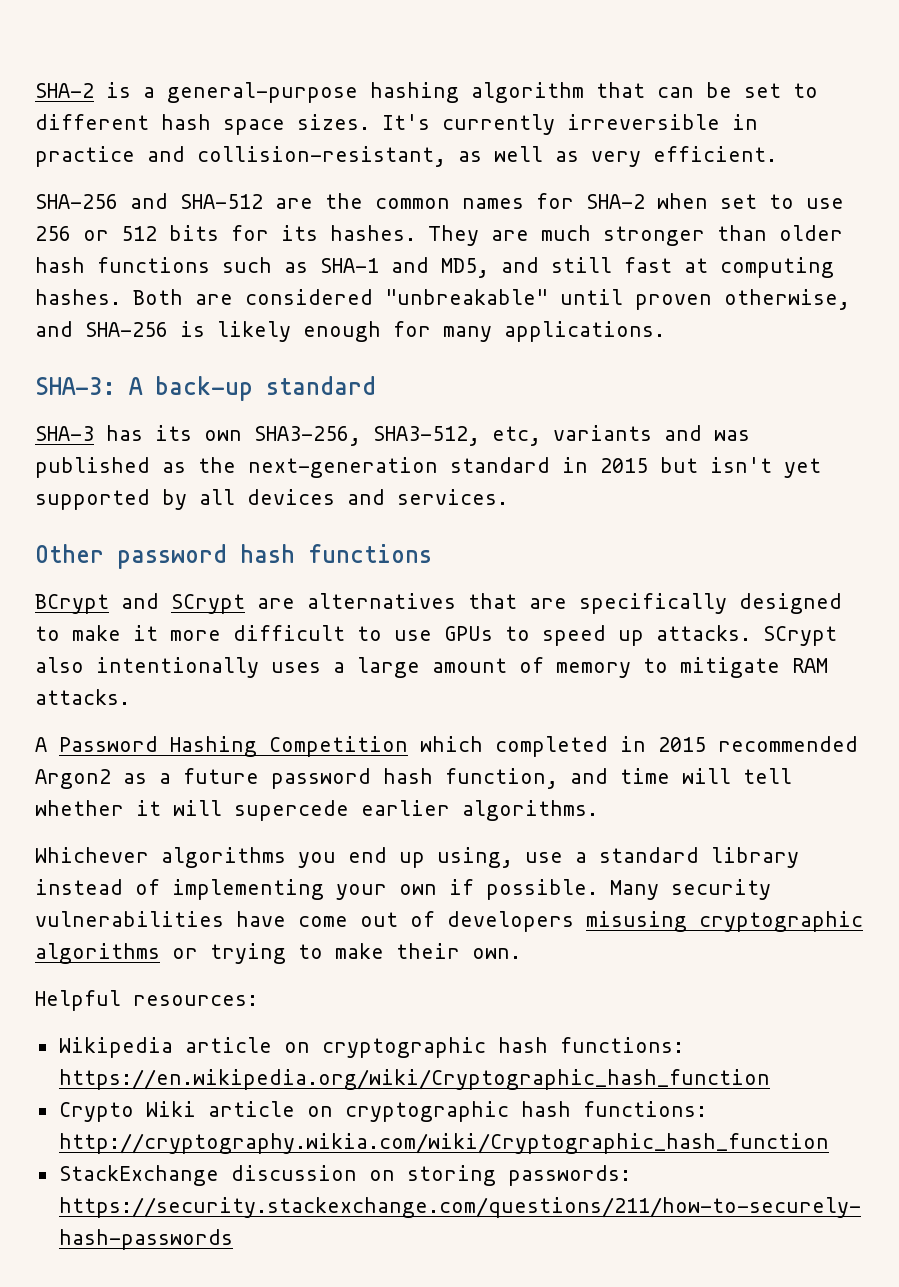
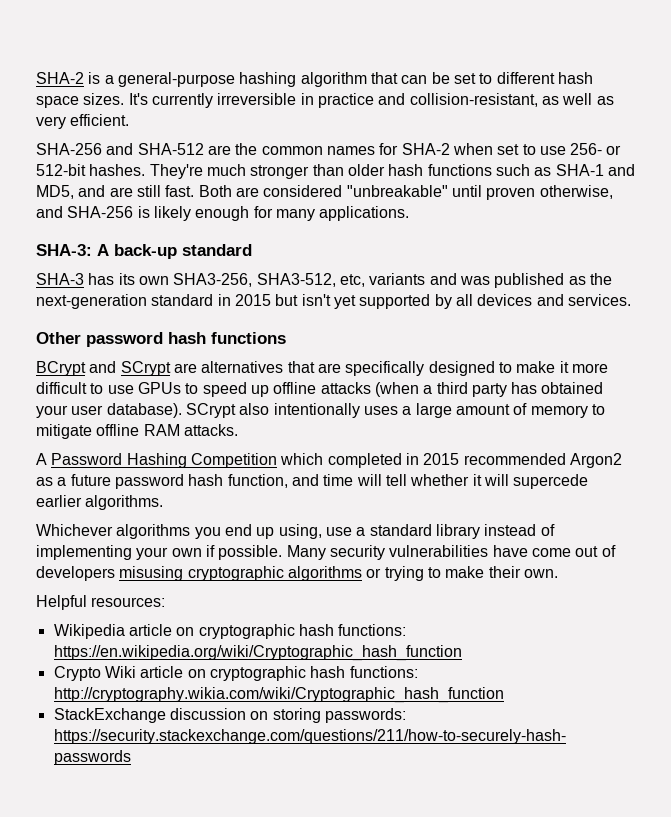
[35,225,529,246] 256 or 512 bits for its hashes. They are -> [570,143,622,155] [36,164,203,179] 256- or 512-bit hashes. They're
[551,257,834,278] [35,289,121,305] still fast at computing hashes. -> [109,185,195,197] are still fast.
[656,625,751,641] attacks. -> [273,382,604,397] [36,403,182,418] offline attacks (when a third party has obtained your user database).
(780, 667) none -> [96,424,140,436] offline

